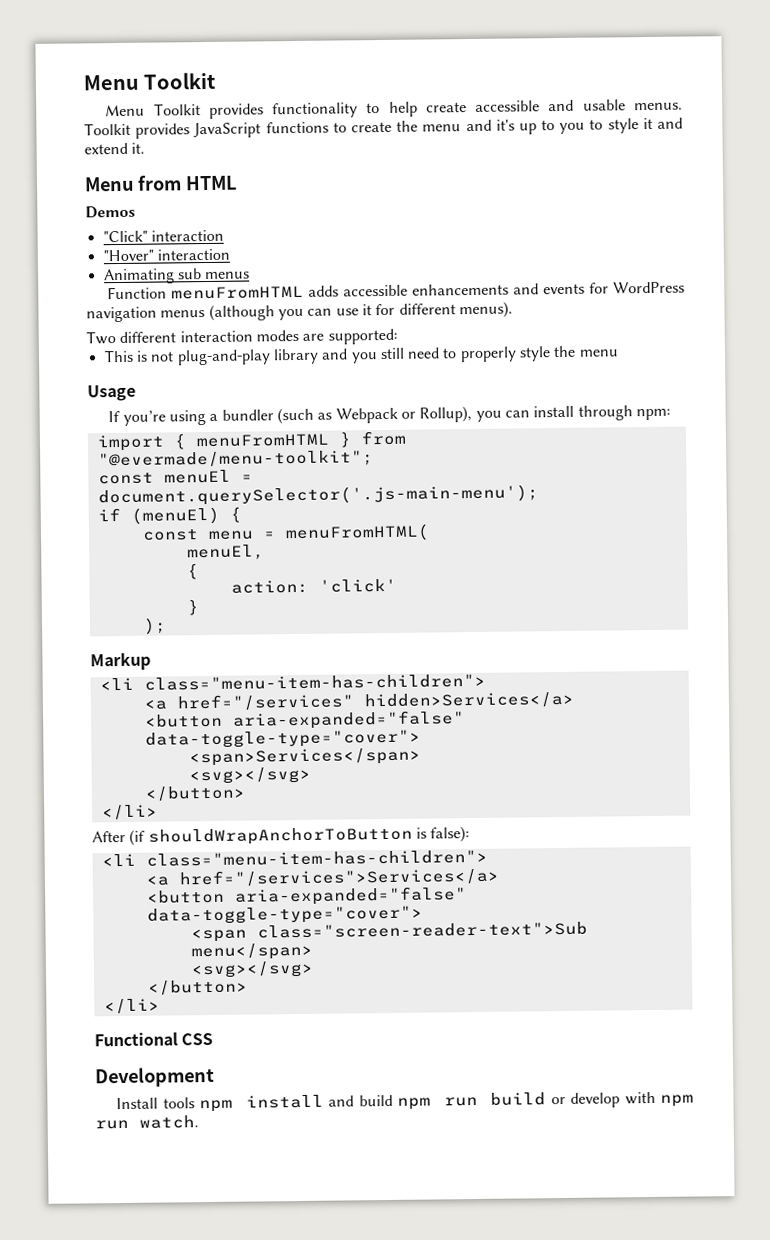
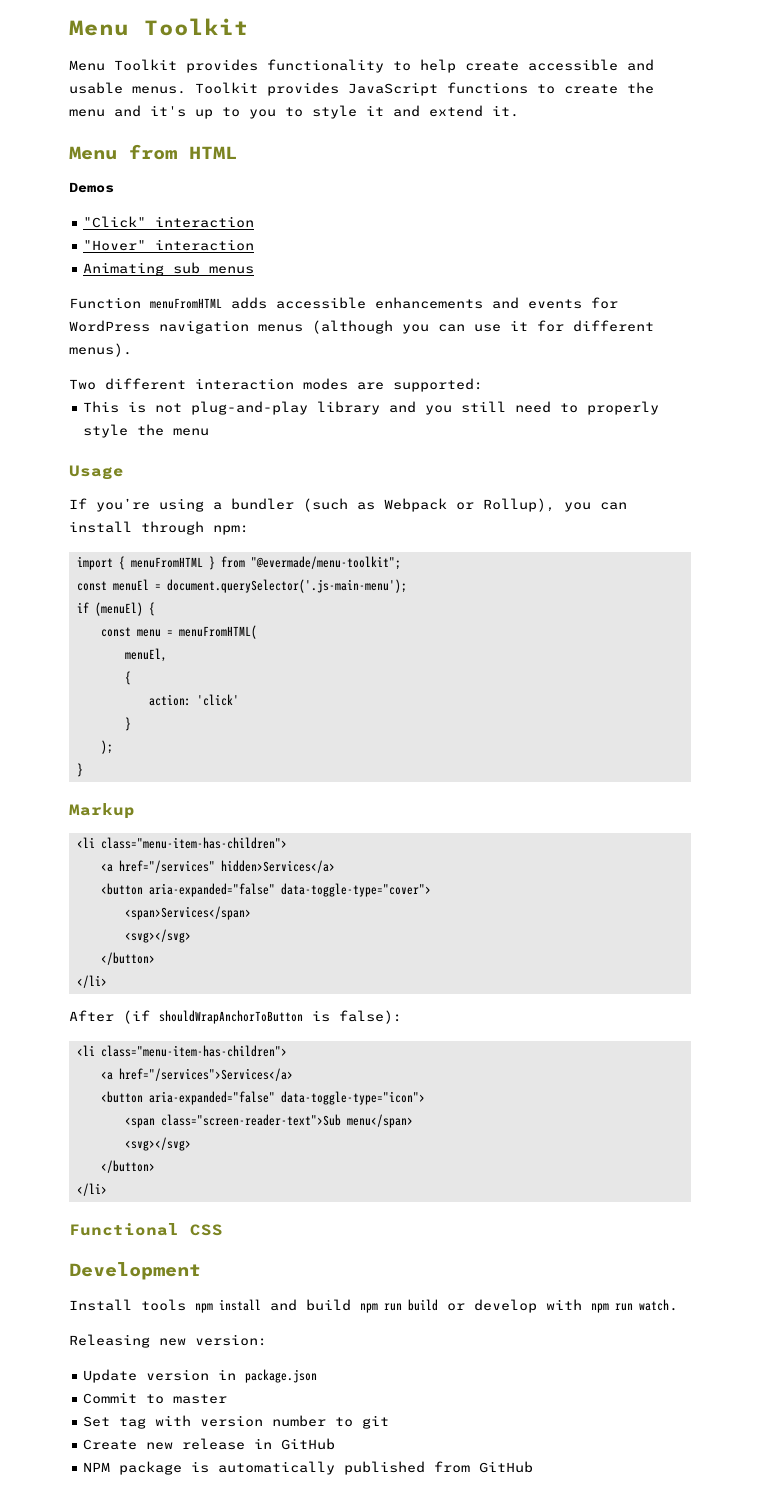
(167, 626) none -> [76,763,83,777] // }
[146,905,423,925] data-toggle-type="cover"> -> [280,1091,425,1105] data-toggle-type="icon">
(199, 1122) none -> [69,1334,267,1348] [83,1369,318,1383] [83,1392,228,1404] [83,1415,390,1429] [83,1438,336,1450] [83,1461,534,1475] // Releasing new version: // Update version in package.json // Commit to master // Set tag with version number to git // Create new release in GitHub // NPM package is automatically published from GitHub

